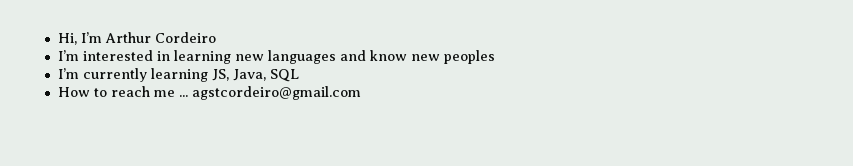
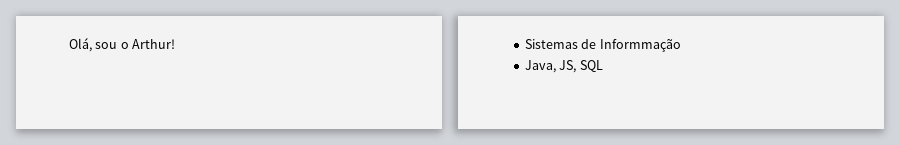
[57,32,216,45] [57,50,495,64] [57,68,299,82] [57,86,361,100] Hi, I’m Arthur Cordeiro // I’m interested in learning new languages and know new peoples // I’m currently learning JS, Java, SQL // How to reach me ... agstcordeiro@gmail.com -> [69,38,176,52] [524,39,681,52] [524,60,603,73] Olá, sou o Arthur! // Sistemas de Informmação // Java, JS, SQL

